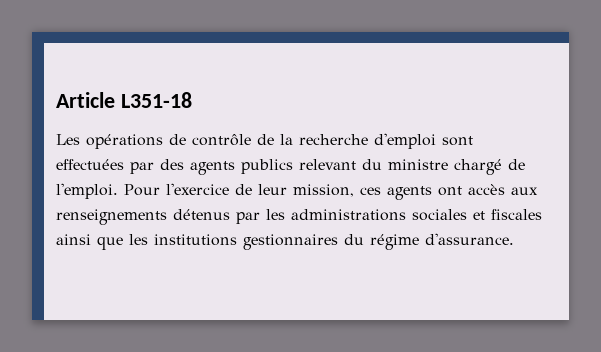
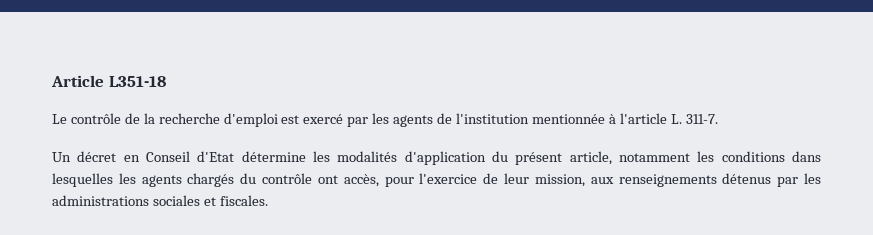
[56,134,186,149] Les opérations de -> [52,114,67,124] Le
[442,136,473,146] [56,159,525,175] [56,183,505,200] sont effectuées par des agents publics relevant du ministre chargé de l'emploi. Pour l'exercice de leur mission, ces agents ont accès -> [281,113,718,127] [52,151,822,165] [52,173,585,187] est exercé par les agents de l'institution mentionnée à l'article L. 311-7. // Un décret en Conseil d'Etat détermine les modalités d'application du présent article, notamment les conditions dans lesquelles les agents chargés du contrôle ont accès, pour l'exercice de leur mission,
[491,209,542,220] [56,233,514,250] fiscales ainsi que les institutions gestionnaires du régime d'assurance. -> [219,195,268,206] fiscales.

